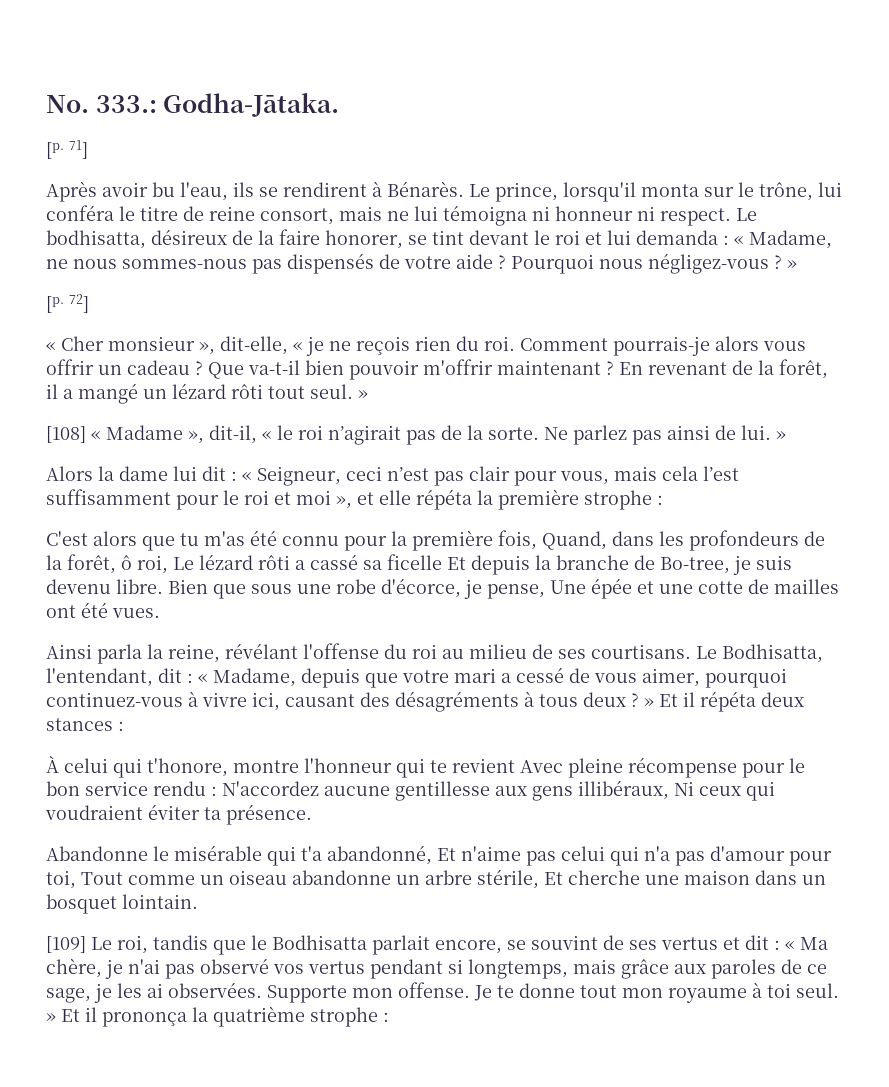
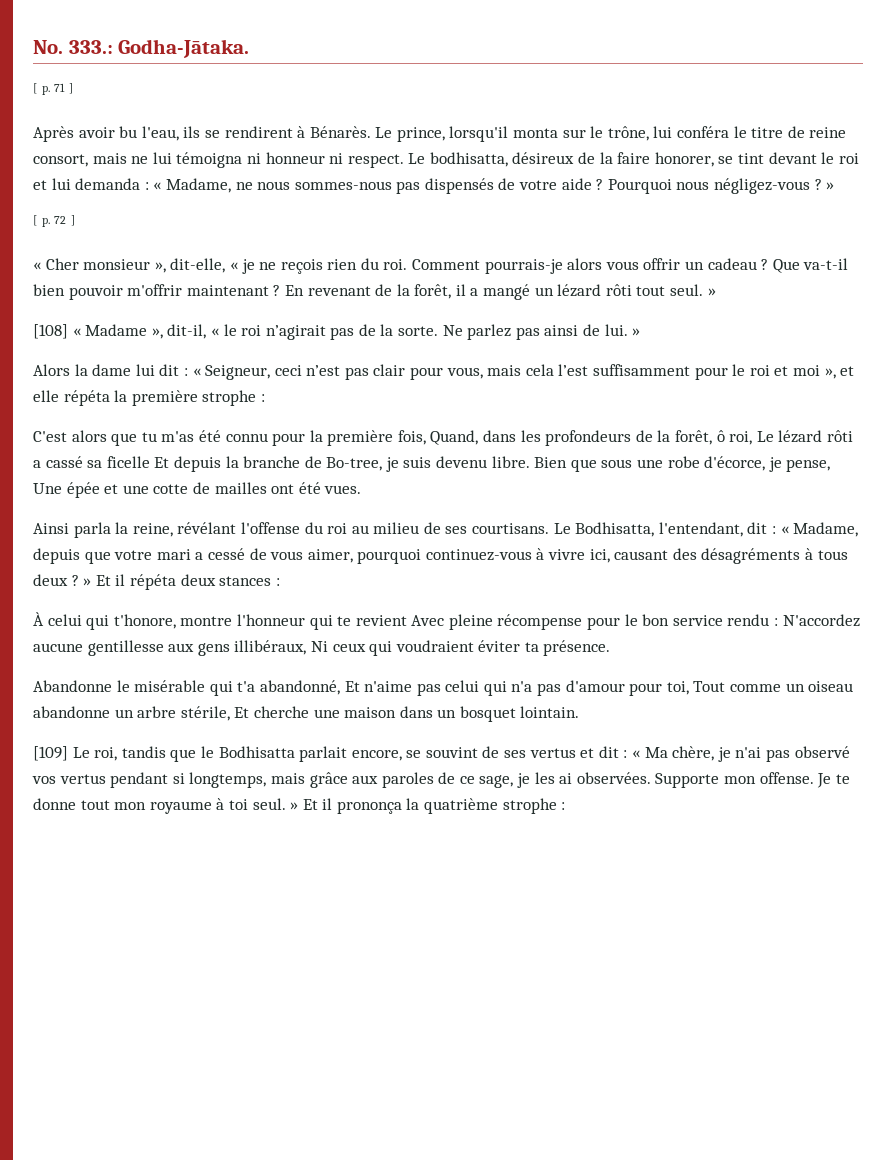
[46,140,88,159] [p. 71] -> [33,83,73,95] [ p. 71 ]
[46,294,89,313] [p. 72] -> [33,215,75,227] [ p. 72 ]

